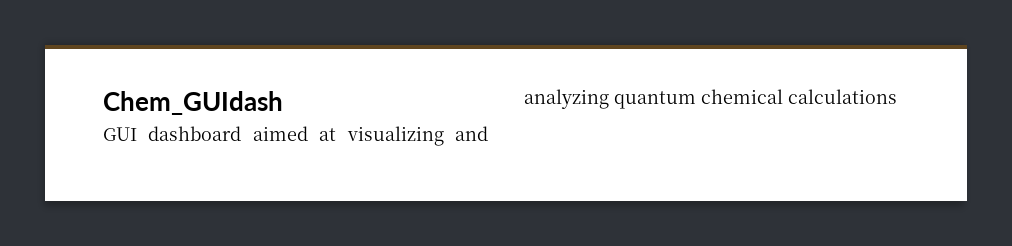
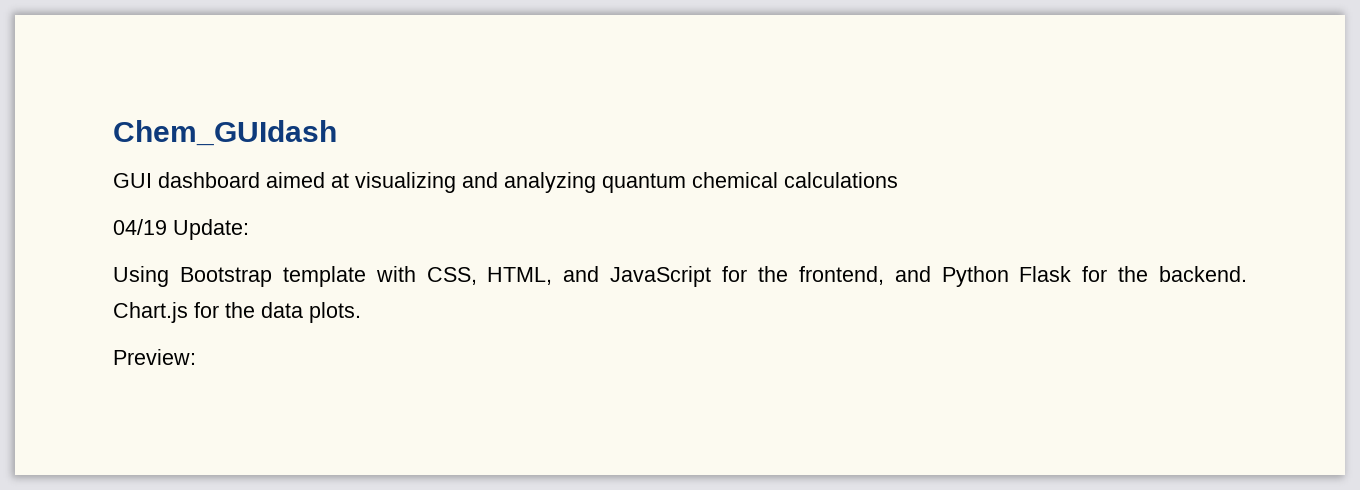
(897, 96) none -> [113,219,249,240] [113,266,1247,287] [113,302,361,323] [113,349,196,365] // 04/19 Update: // Using Bootstrap template with CSS, HTML, and JavaScript for the frontend, and Python Flask for the backend. Chart.js for the data plots. // Preview:

